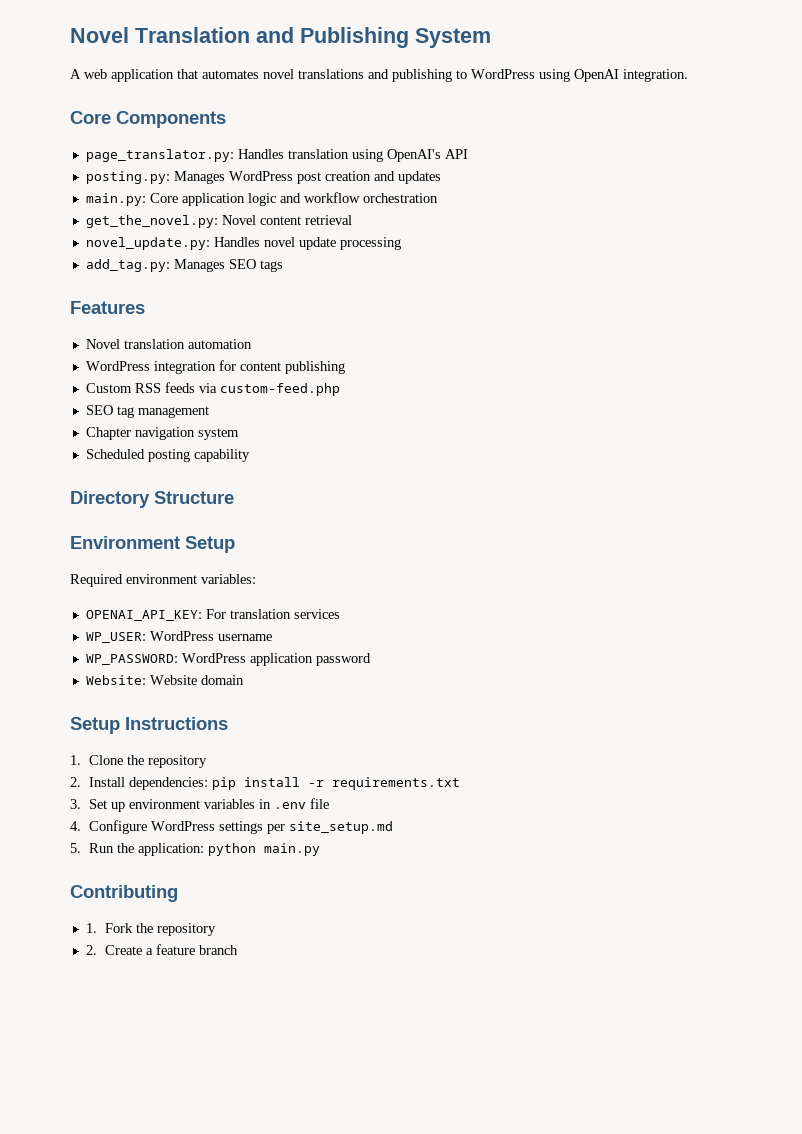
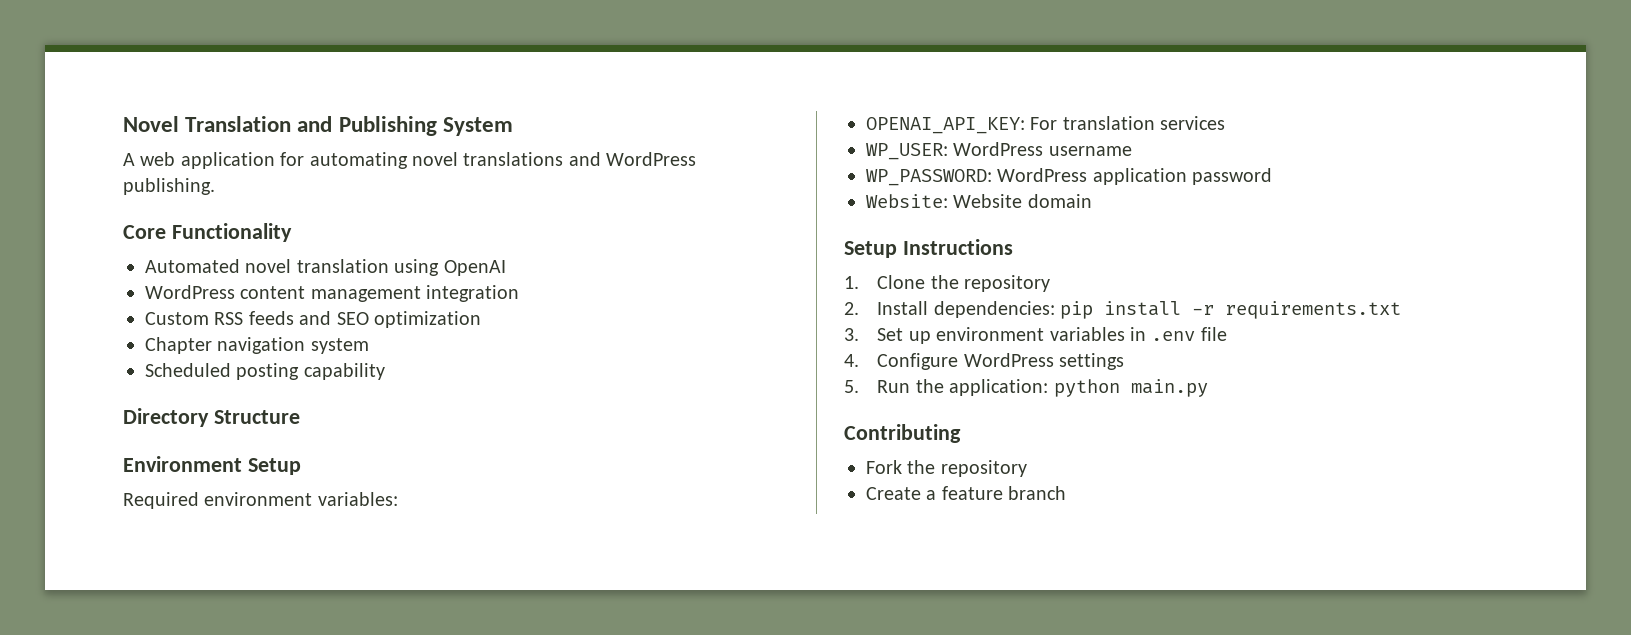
[177,69,259,79] that automates -> [280,152,408,169] for automating
[392,69,688,82] [70,111,226,128] [85,149,468,162] [85,171,441,184] [85,192,438,206] [85,215,352,228] [85,237,401,250] [85,259,283,272] [70,301,145,314] [85,339,252,349] [85,361,150,371] publishing to WordPress using OpenAI integration. // Core Components // page_translator.py: Handles translation using OpenAI's API // posting.py: Manages WordPress post creation and updates // main.py: Core application logic and workflow orchestration // get_the_novel.py: Novel content retrieval // novel_update.py: Handles novel update processing // add_tag.py: Manages SEO tags // Features // Novel translation automation // WordPress -> [606,152,697,166] [123,178,215,195] [123,223,292,242] [145,259,506,276] [145,285,421,302] WordPress publishing. // Core Functionality // Automated novel translation using OpenAI // WordPress content management
[218,360,345,374] for content publishing -> (520, 293) none
[198,383,340,396] [85,405,209,418] via custom-feed.php // SEO tag management -> [299,311,481,328] and SEO optimization
[266,821,393,834] per site_setup.md -> (1125, 361) none
[85,923,97,933] 1. -> (961, 433) none
[85,945,97,955] 2. -> (1027, 468) none

